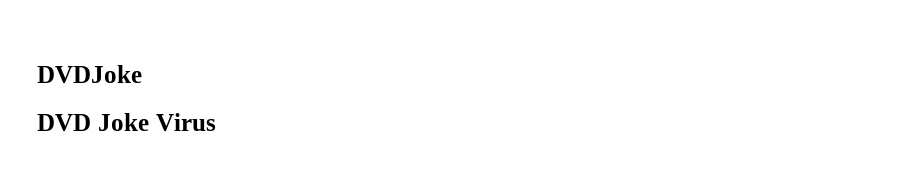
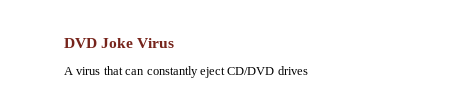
[37,65,142,83] DVDJoke // -> (64, 43) none
(216, 122) none -> [64,66,308,78] // A virus that can constantly eject CD/DVD drives

